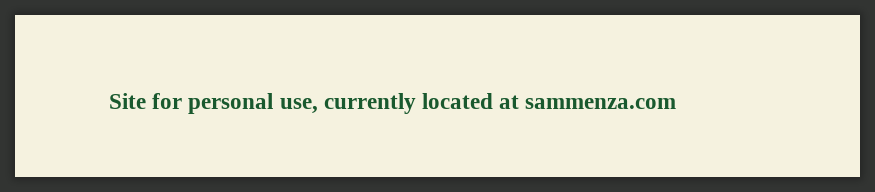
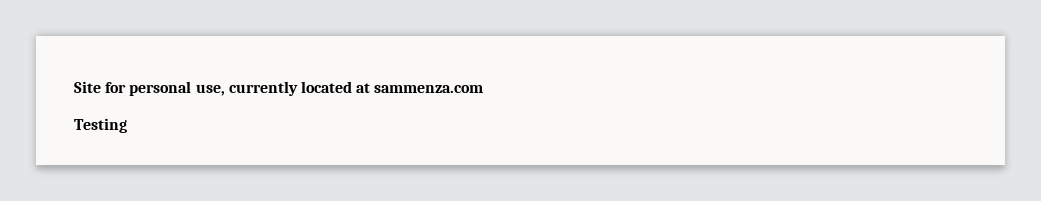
(677, 103) none -> [74,118,127,133] // Testing

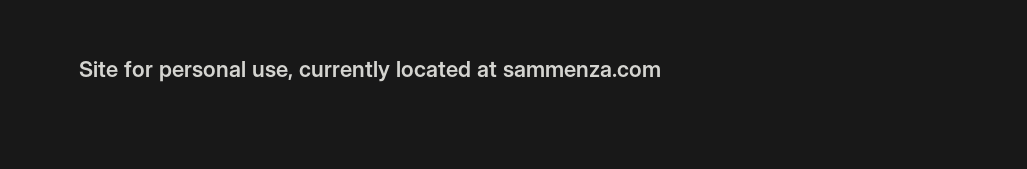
[74,118,127,133] // Testing -> (661, 71) none

